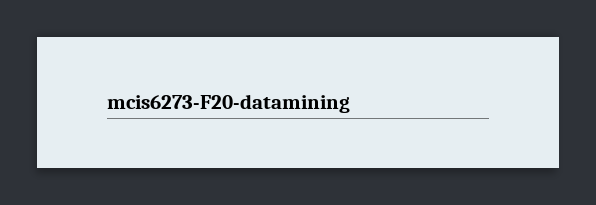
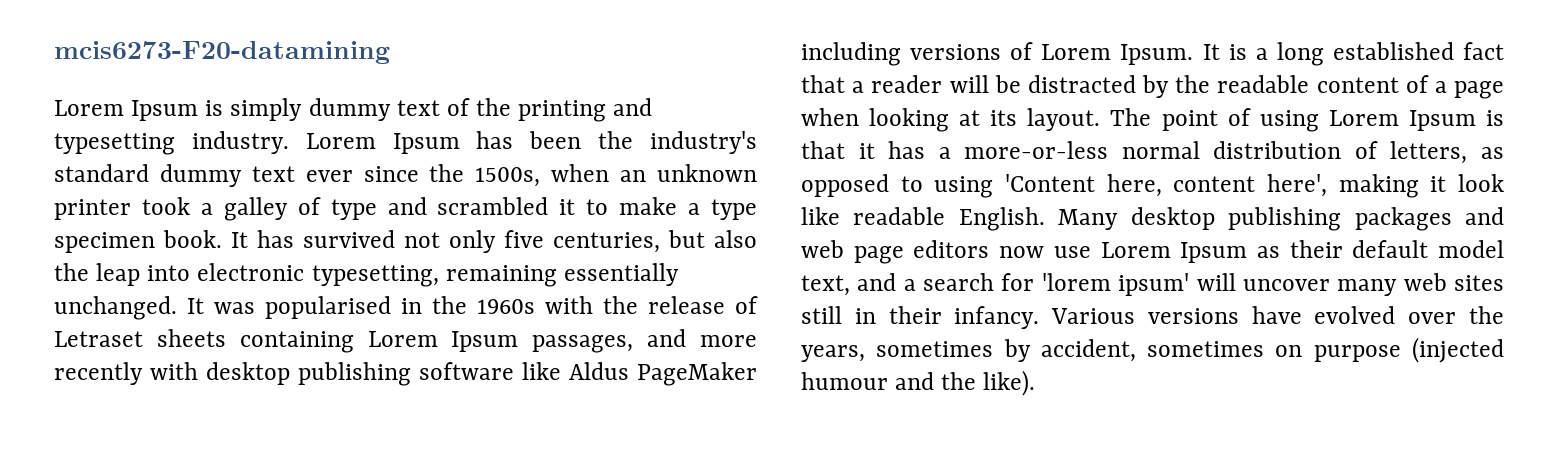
(350, 103) none -> [54,98,653,122] [54,131,757,155] [54,164,758,187] [54,197,757,221] [54,230,757,253] [54,263,679,287] [54,296,758,320] [54,329,757,353] [54,362,757,386] [801,42,1505,66] [801,75,1504,99] [801,108,1504,132] [801,141,1504,164] [801,174,1504,198] [801,207,1504,231] [801,240,1504,264] [801,273,1504,296] [801,306,1504,329] [801,337,1504,363] [801,370,1036,396] // Lorem Ipsum is simply dummy text of the printing and typesetting industry. Lorem Ipsum has been the industry's standard dummy text ever since the 1500s, when an unknown printer took a galley of type and scrambled it to make a type specimen book. It has survived not only five centuries, but also the leap into electronic typesetting, remaining essentially unchanged. It was popularised in the 1960s with the release of Letraset sheets containing Lorem Ipsum passages, and more recently with desktop publishing software like Aldus PageMaker including versions of Lorem Ipsum. It is a long established fact that a reader will be distracted by the readable content of a page when looking at its layout. The point of using Lorem Ipsum is that it has a more-or-less normal distribution of letters, as opposed to using 'Content here, content here', making it look like readable English. Many desktop publishing packages and web page editors now use Lorem Ipsum as their default model text, and a search for 'lorem ipsum' will uncover many web sites still in their infancy. Various versions have evolved over the years, sometimes by accident, sometimes on purpose (injected humour and the like).

